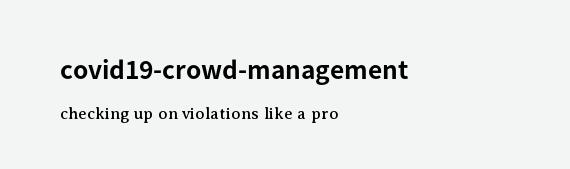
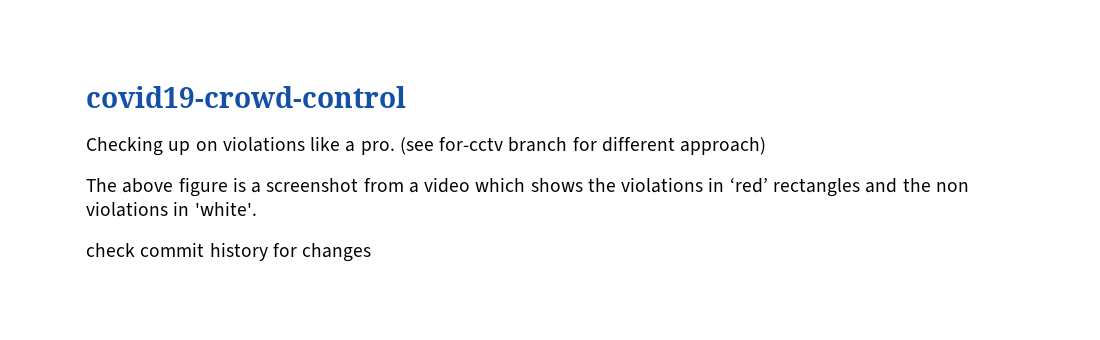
[60,59,408,85] [60,107,130,123] covid19-crowd-management // checking -> [86,86,406,108] [86,136,163,156] covid19-crowd-control // Checking
[310,111,339,123] pro -> [360,136,767,155] [86,177,969,197] [86,201,257,217] [86,242,372,262] pro. (see for-cctv branch for different approach) // The above figure is a screenshot from a video which shows the violations in ‘red’ rectangles and the non violations in 'white'. // check commit history for changes

